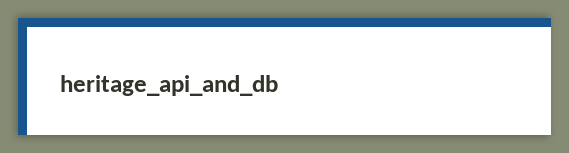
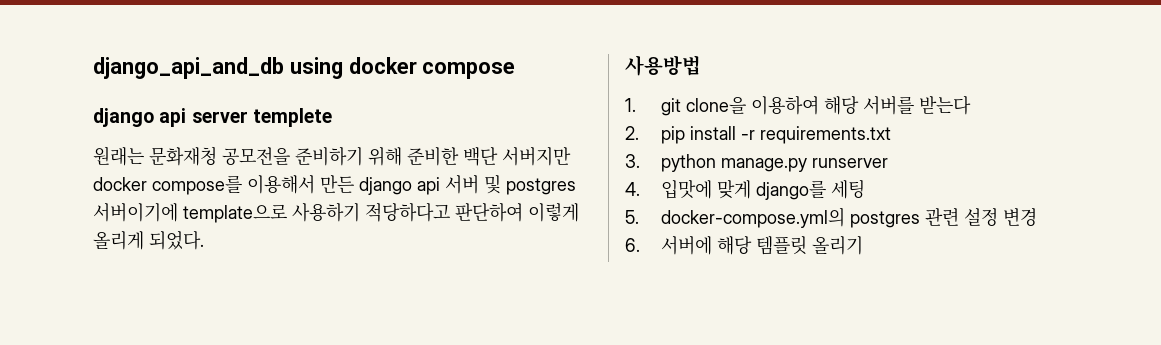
[60,75,278,96] heritage_api_and_db -> [93,57,516,79] [93,108,332,127] [93,146,571,166] [93,175,576,195] [93,202,579,223] [93,230,204,250] [625,55,701,76] [625,95,971,116] [625,126,891,144] [625,154,888,172] [625,179,865,200] [625,207,1037,228] [625,236,863,255] django_api_and_db using docker compose // django api server templete // 원래는 문화재청 공모전을 준비하기 위해 준비한 백단 서버지만 docker compose를 이용해서 만든 django api 서버 및 postgres 서버이기에 template으로 사용하기 적당하다고 판단하여 이렇게 올리게 되었다. // 사용방법 // 1. git clone을 이용하여 해당 서버를 받는다 // 2. pip install -r requirements.txt // 3. python manage.py runserver // 4. 입맛에 맞게 django를 세팅 // 5. docker-compose.yml의 postgres 관련 설정 변경 // 6. 서버에 해당 템플릿 올리기

